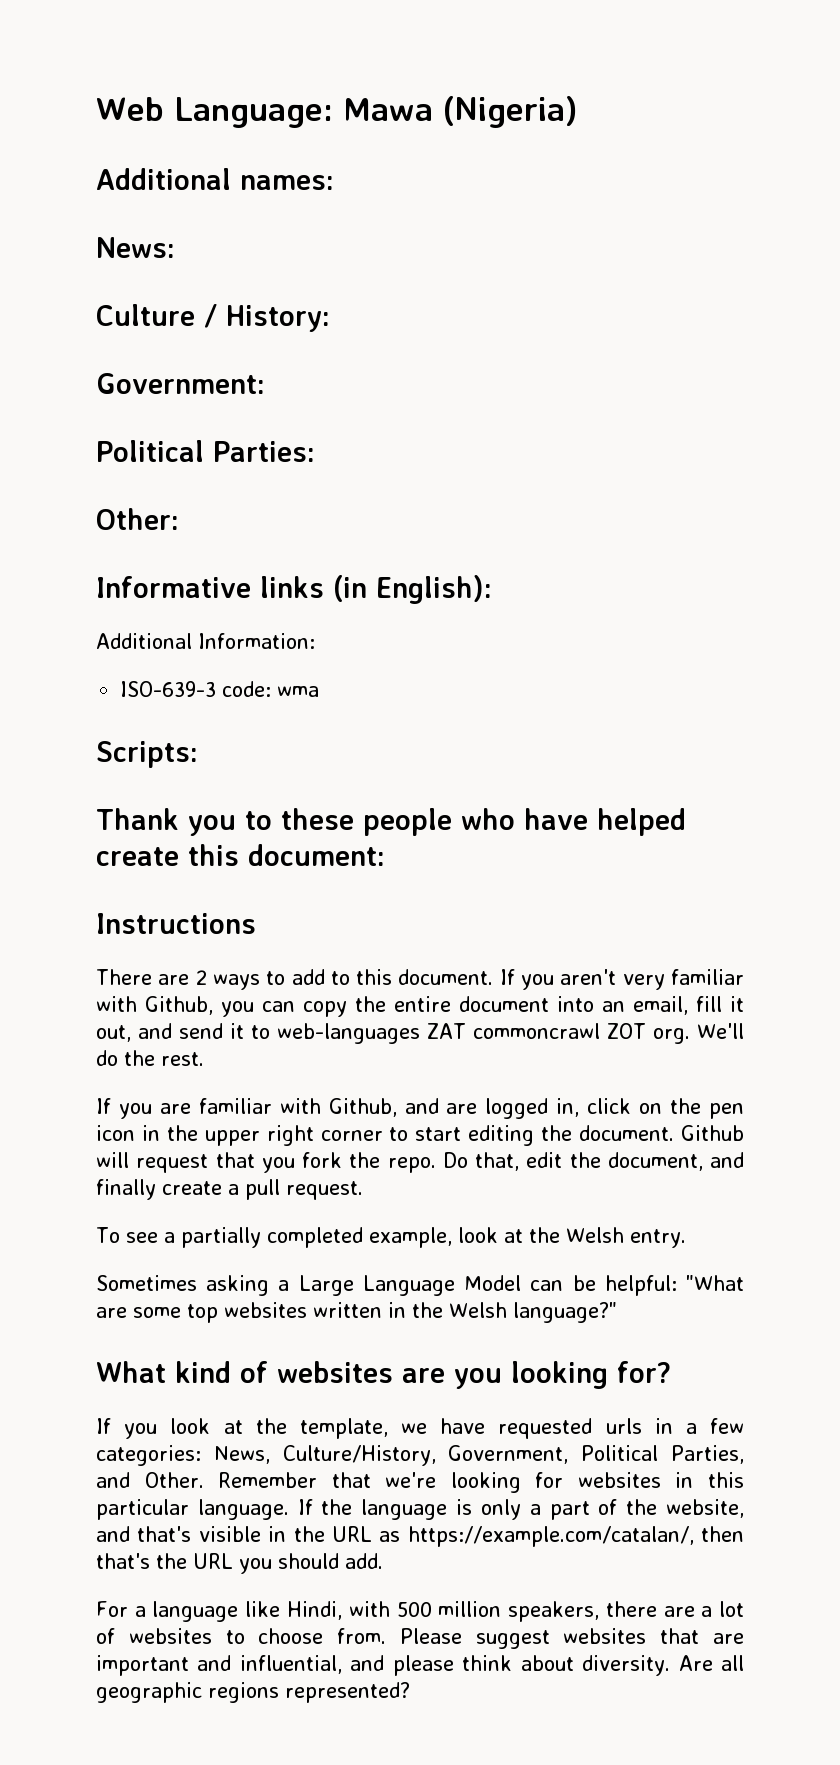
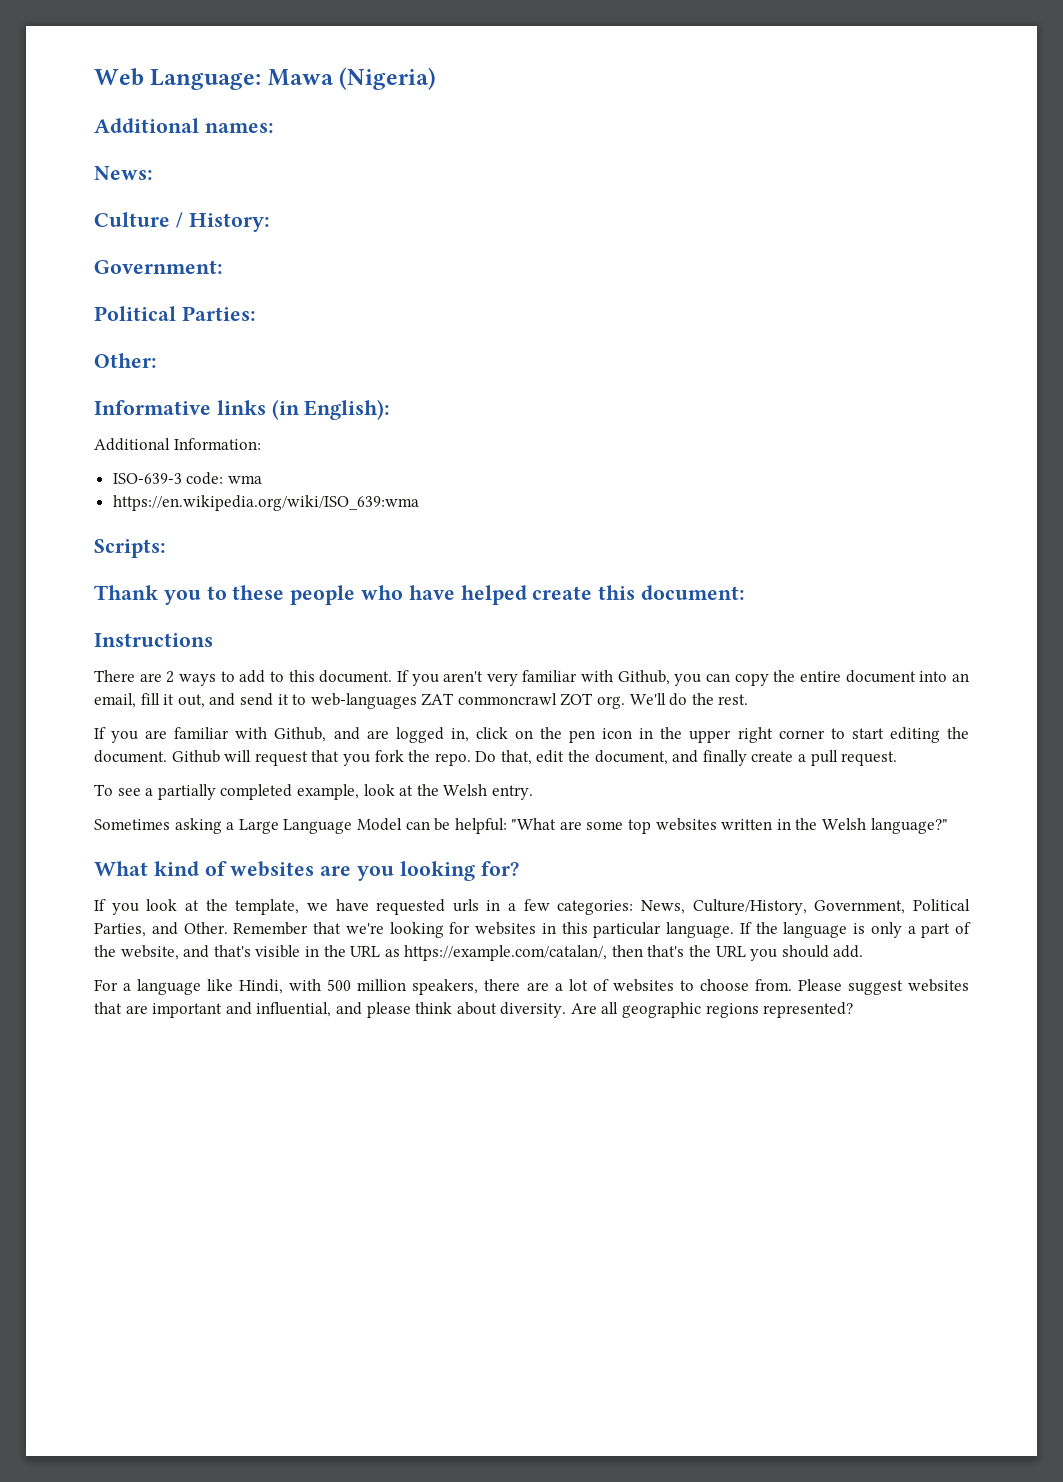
(320, 691) none -> [112,495,419,511] // https://en.wikipedia.org/wiki/ISO_639:wma

